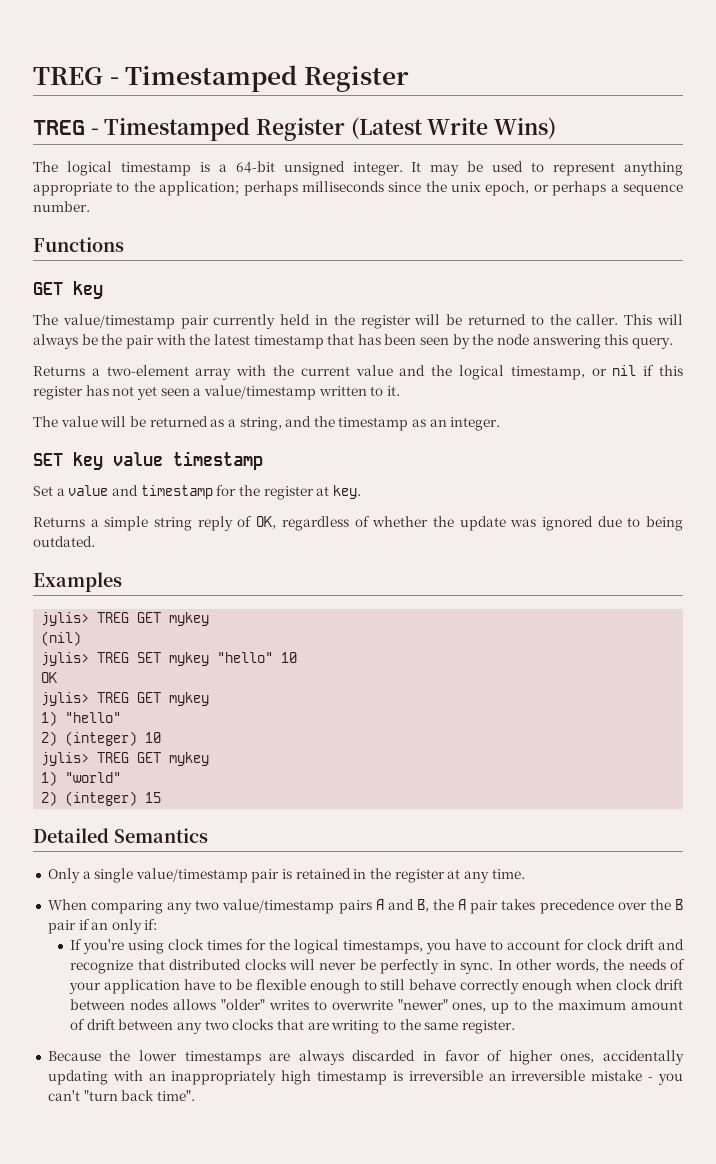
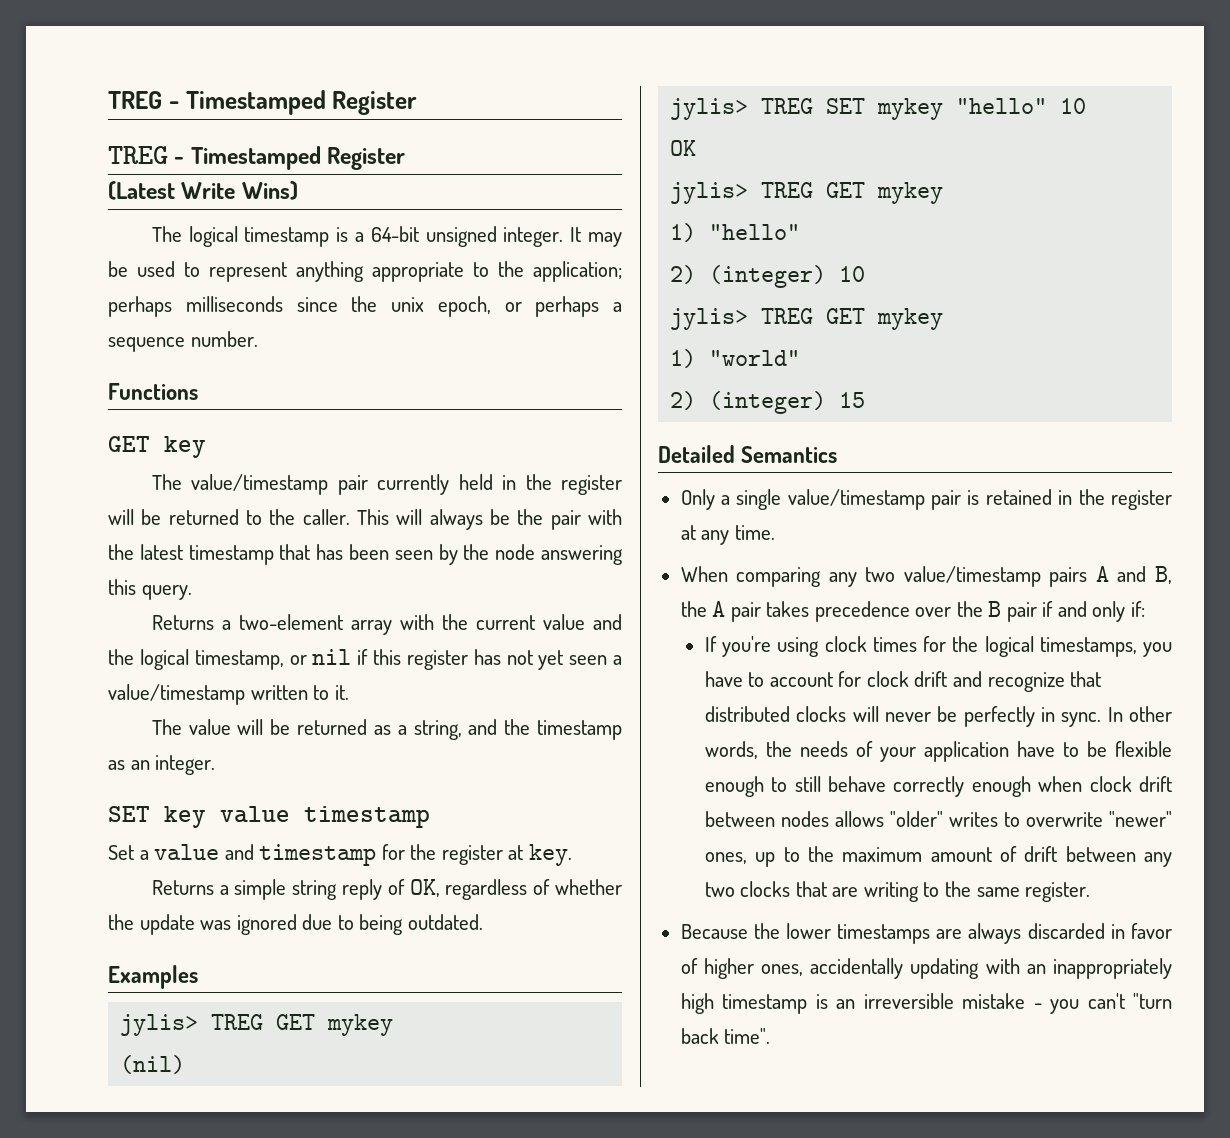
(346, 129) none -> (406, 158) //
[91,922,109,930] an -> [1057,601,1087,617] and
[408,1070,483,1081] irreversible -> (828, 1001) none

